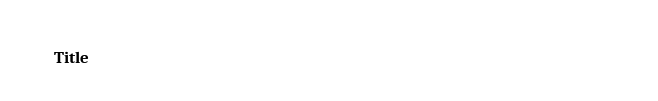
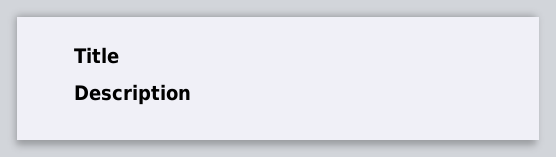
(89, 57) none -> [74,84,191,105] // Description

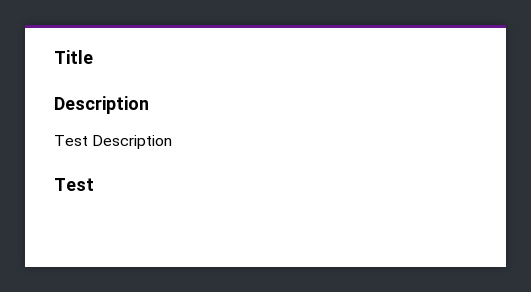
(191, 94) none -> [54,135,173,149] [54,178,94,191] // Test Description // Test

